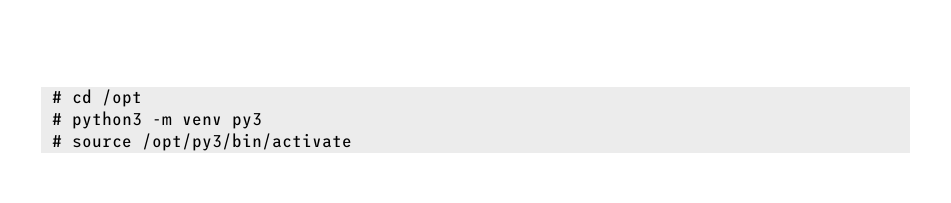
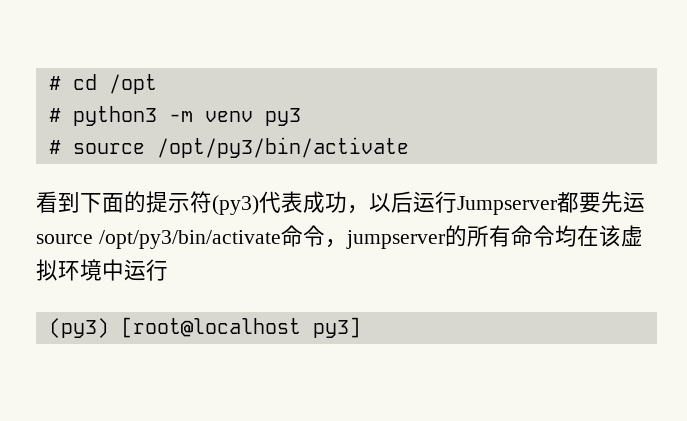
(353, 142) none -> [36,191,645,215] [36,225,643,249] [36,259,168,281] [48,317,361,338] // 看到下面的提示符(py3)代表成功，以后运行Jumpserver都要先运source /opt/py3/bin/activate命令，jumpserver的所有命令均在该虚拟环境中运行 // (py3) [root@localhost py3]

